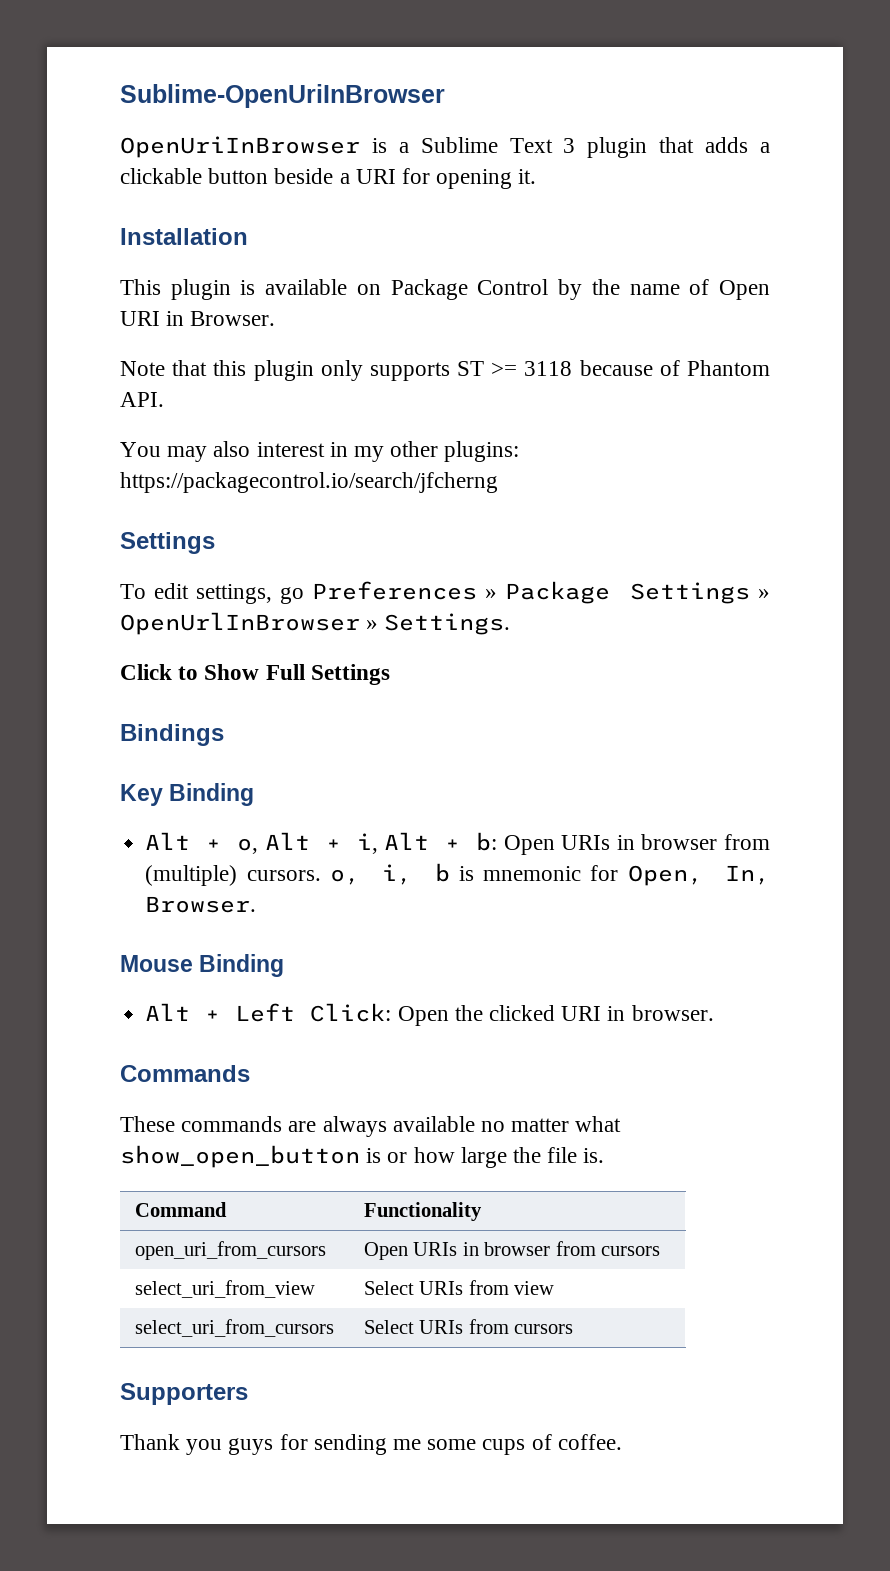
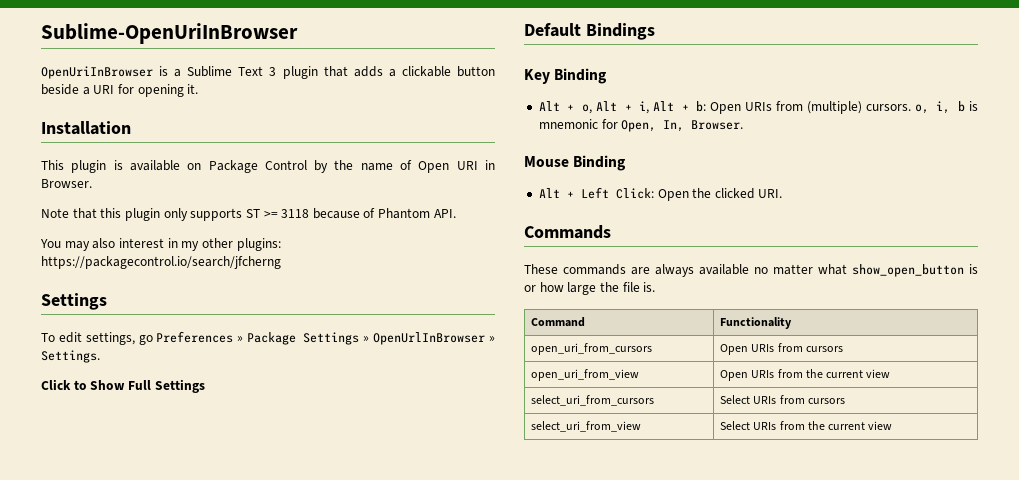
(390, 674) none -> [524,23,581,37] Default
[616,834,718,850] in browser -> (773, 106) none
[561,1005,714,1021] URI in browser. -> [758,189,783,198] URI.
[462,1242,551,1256] in browser -> [777,343,843,352] [531,369,640,381] [720,369,891,381] [531,395,655,406] [720,395,777,404] from cursors // open_uri_from_view | Open URIs from the current view // select_uri_from_cursors | Select URIs
[514,1281,555,1295] [134,1319,334,1337] [363,1319,574,1334] [120,1383,248,1405] [120,1434,622,1455] view // select_uri_from_cursors | Select URIs from cursors // Supporters // Thank you guys for sending me some cups of coffee. -> [807,421,893,430] the current view

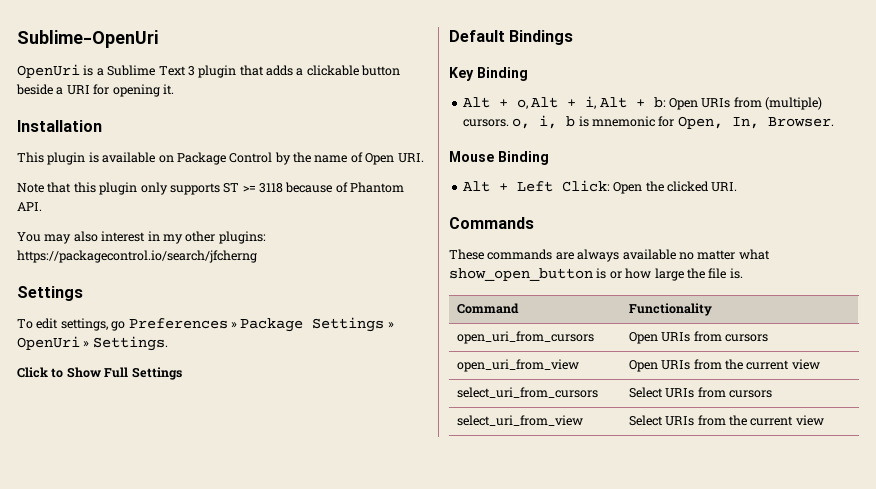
[41,23,298,44] [41,66,153,79] Sublime-OpenUriInBrowser // OpenUriInBrowser -> [17,30,158,48] [17,64,80,78] Sublime-OpenUri // OpenUri
[456,160,496,170] [41,179,92,188] URI in Browser. -> [397,153,424,163] URI.
[373,332,486,345] OpenUrlInBrowser -> [17,336,80,350] OpenUri

